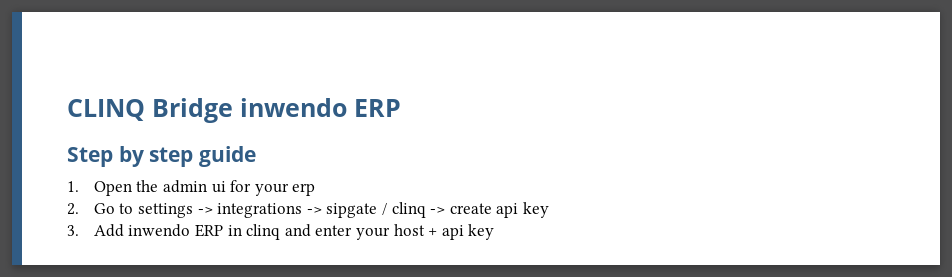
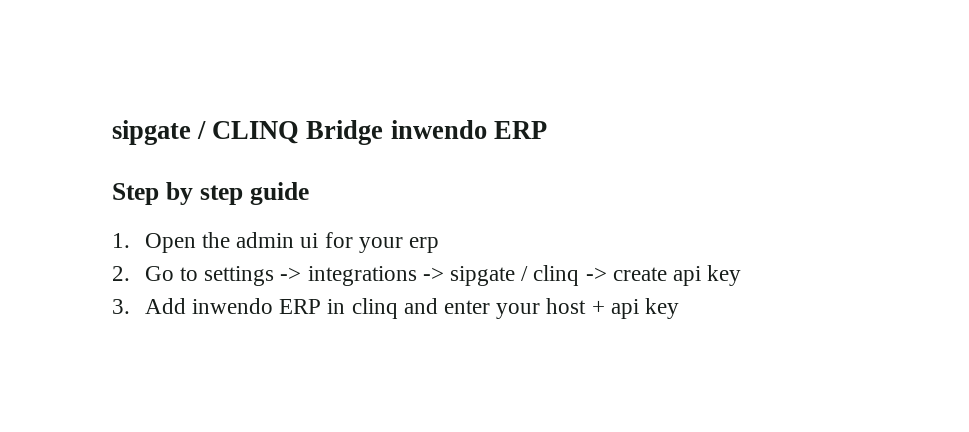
(67, 110) none -> [112,120,207,145] sipgate /

